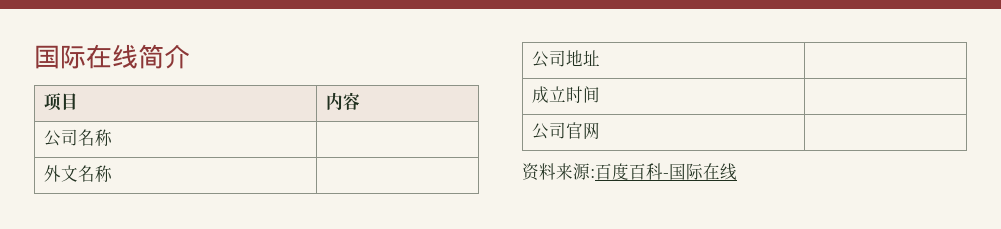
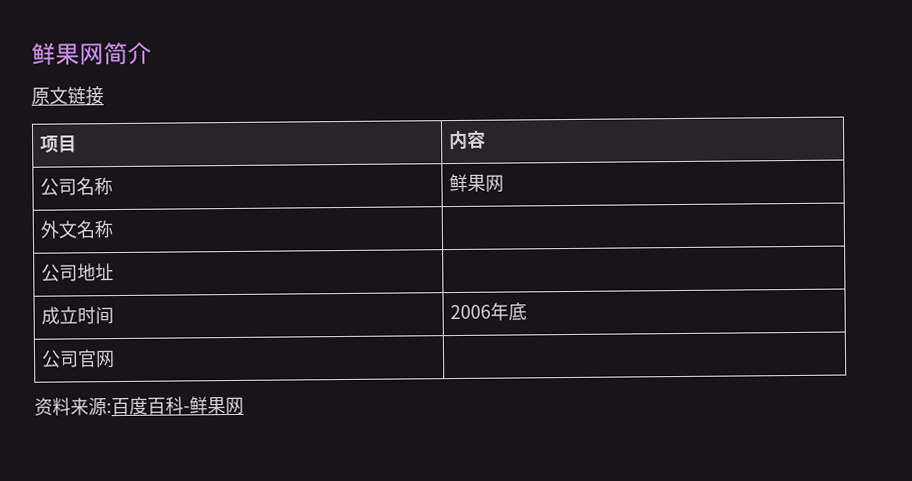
[34,44,138,69] 国际在线 -> [31,42,104,66] 鲜果网
(190, 56) none -> [31,86,104,106] // 原文链接
(112, 137) none -> [449,173,505,193] 鲜果网
(600, 94) none -> [450,302,528,321] 2006年底
[669,163,737,181] 国际在线 -> [189,396,244,416] 鲜果网

